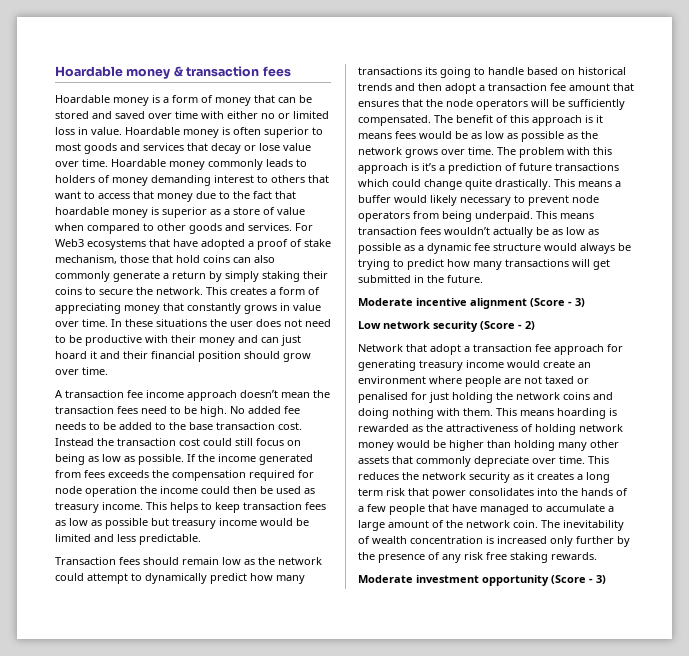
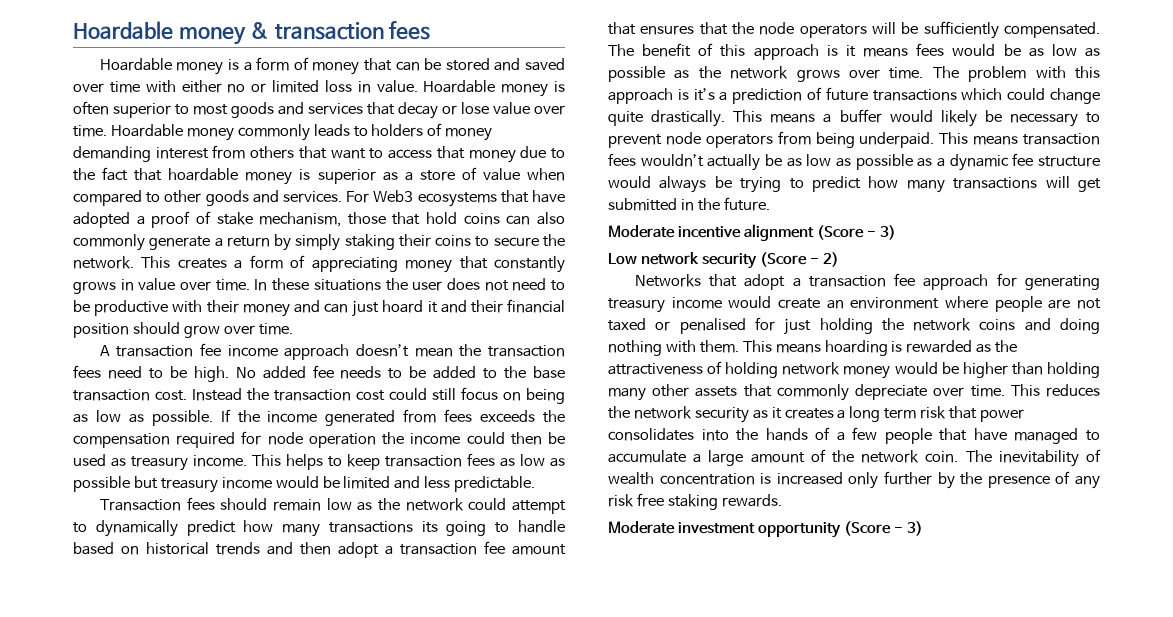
[257,175,268,183] to -> [212,145,246,159] from
(457, 200) none -> [984,110,1002,122] be
[358,344,403,352] Network -> [634,274,701,287] Networks

